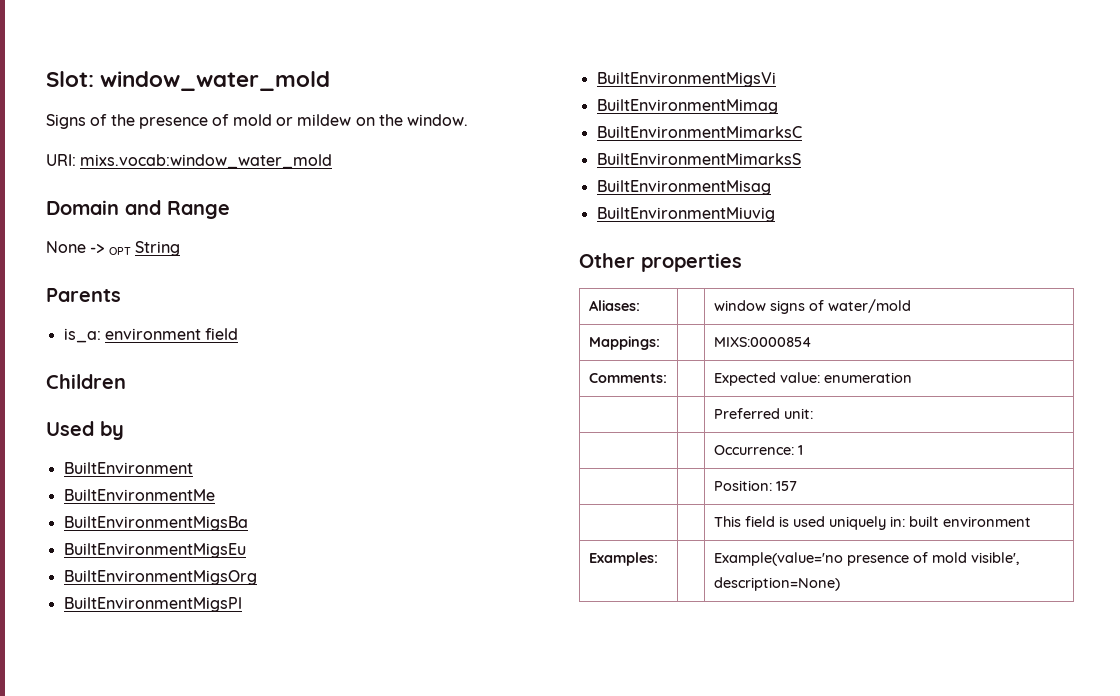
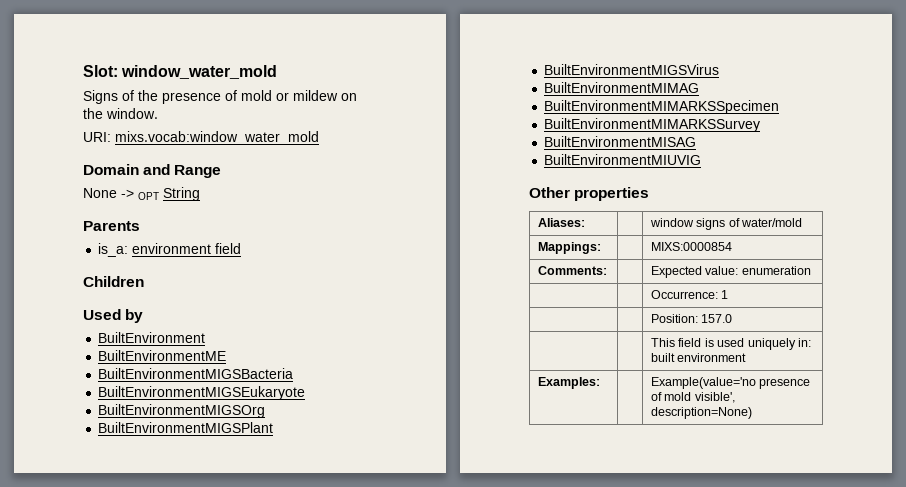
[63,489,215,501] [63,516,248,531] [63,543,246,558] [63,570,257,585] [63,597,242,612] [596,72,776,87] [596,99,778,114] [596,126,802,138] [596,153,801,165] [596,180,771,195] [596,207,775,222] BuiltEnvironmentMe // BuiltEnvironmentMigsBa // BuiltEnvironmentMigsEu // BuiltEnvironmentMigsOrg // BuiltEnvironmentMigsPl // BuiltEnvironmentMigsVi // BuiltEnvironmentMimag // BuiltEnvironmentMimarksC // BuiltEnvironmentMimarksS // BuiltEnvironmentMisag // BuiltEnvironmentMiuvig -> [98,350,227,361] [98,368,294,379] [98,386,306,400] [98,404,266,418] [98,422,274,433] [544,64,720,75] [544,82,700,93] [544,100,780,114] [544,118,761,132] [544,136,697,147] [544,154,702,165] BuiltEnvironmentME // BuiltEnvironmentMIGSBacteria // BuiltEnvironmentMIGSEukaryote // BuiltEnvironmentMIGSOrg // BuiltEnvironmentMIGSPlant // BuiltEnvironmentMIGSVirus // BuiltEnvironmentMIMAG // BuiltEnvironmentMIMARKSSpecimen // BuiltEnvironmentMIMARKSSurvey // BuiltEnvironmentMISAG // BuiltEnvironmentMIUVIG
[713,408,813,419] // | | Preferred unit: -> (811, 270) none
[775,481,797,491] 157 -> [701,314,733,323] 157.0

